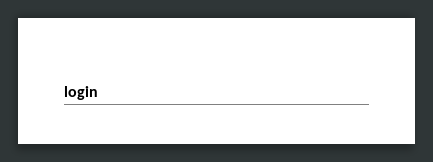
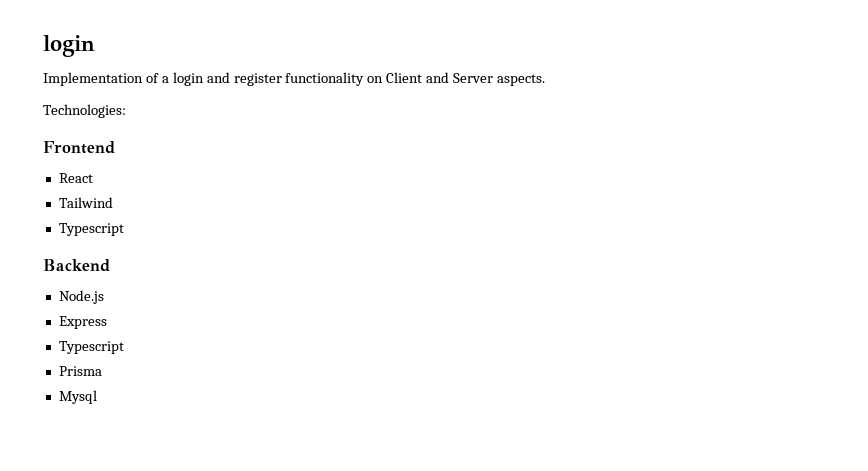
[64,86,98,100] login -> [43,35,95,57] [43,72,546,86] [43,104,126,118] [43,141,115,154] [58,173,93,183] [58,197,113,208] [58,223,124,236] [43,259,110,272] [58,290,104,304] [58,316,107,329] [58,341,124,354] [58,366,102,376] [58,390,97,404] login // Implementation of a login and register functionality on Client and Server aspects. // Technologies: // Frontend // React // Tailwind // Typescript // Backend // Node.js // Express // Typescript // Prisma // Mysql

